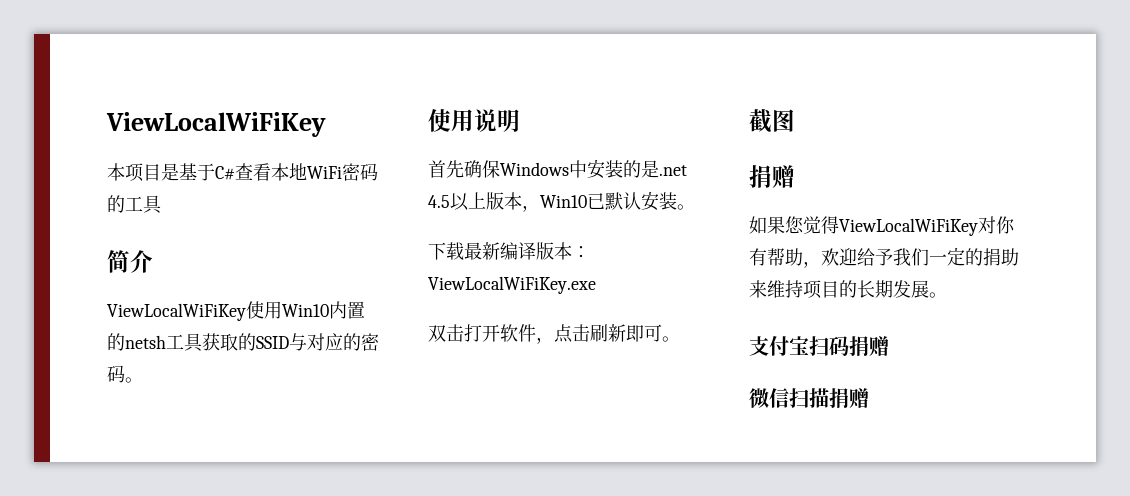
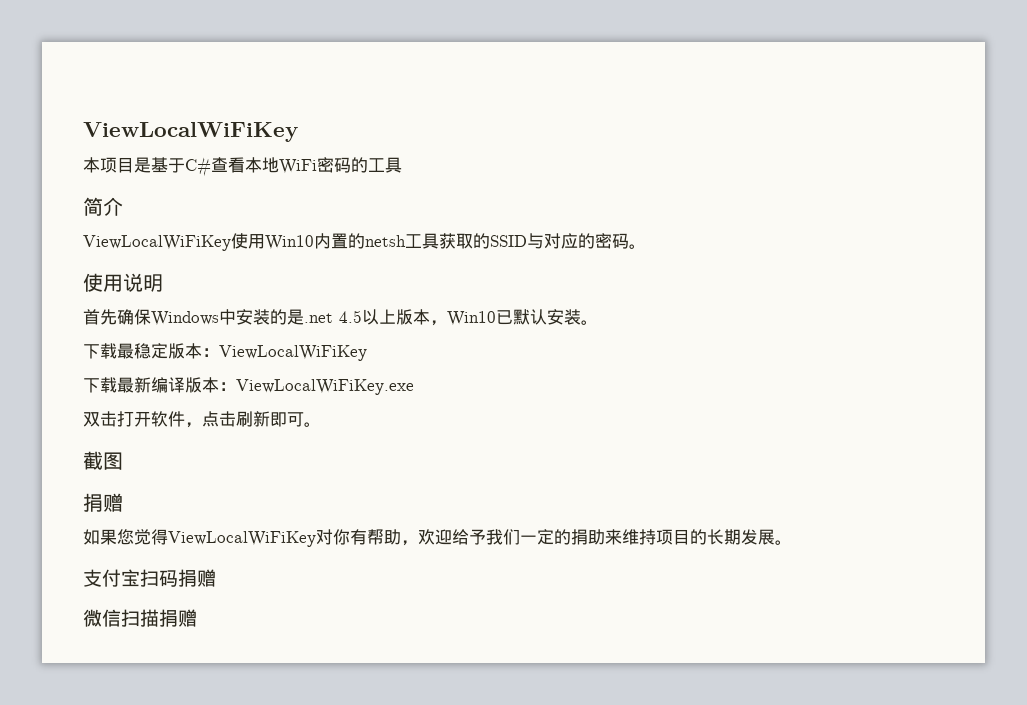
(695, 207) none -> [83,343,367,361] // 下载最稳定版本：ViewLocalWiFiKey

